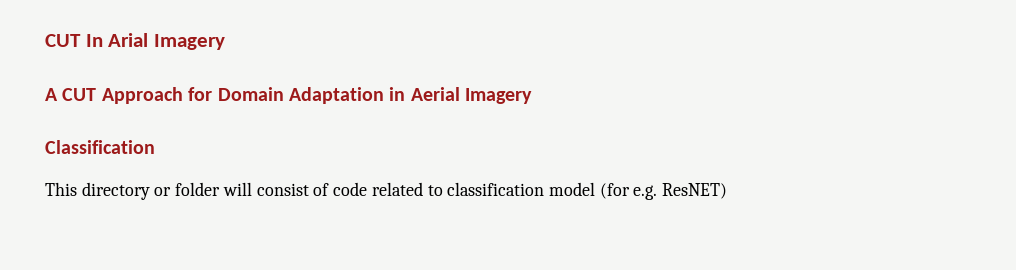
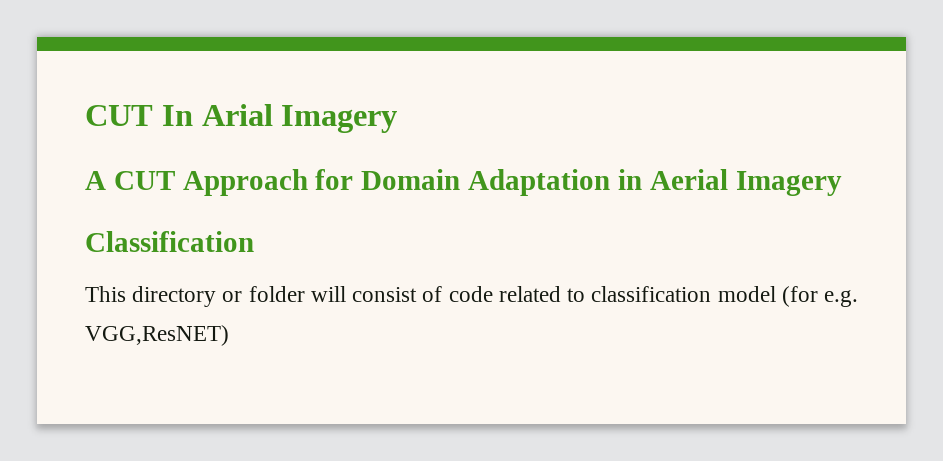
[662,183,728,199] ResNET) -> [85,325,229,346] VGG,ResNET)

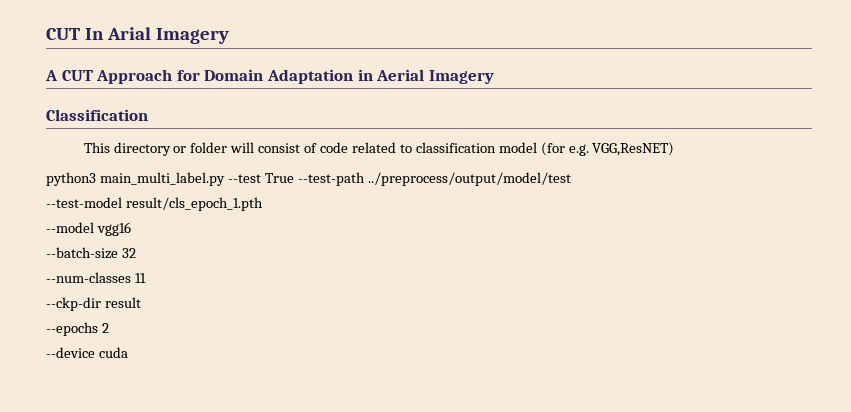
(229, 335) none -> [46,172,571,186] [46,197,263,211] [46,222,131,236] [46,247,136,259] [46,272,146,283] [46,297,141,311] [46,322,109,336] [46,347,128,358] // python3 main_multi_label.py --test True --test-path ../preprocess/output/model/test // --test-model result/cls_epoch_1.pth // --model vgg16 // --batch-size 32 // --num-classes 11 // --ckp-dir result // --epochs 2 // --device cuda

